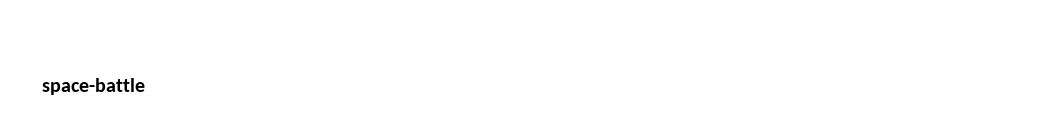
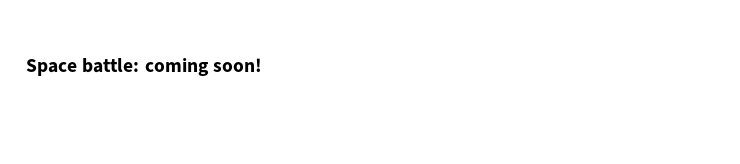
[42,78,145,95] space-battle -> [26,58,262,76] Space battle: coming soon!

